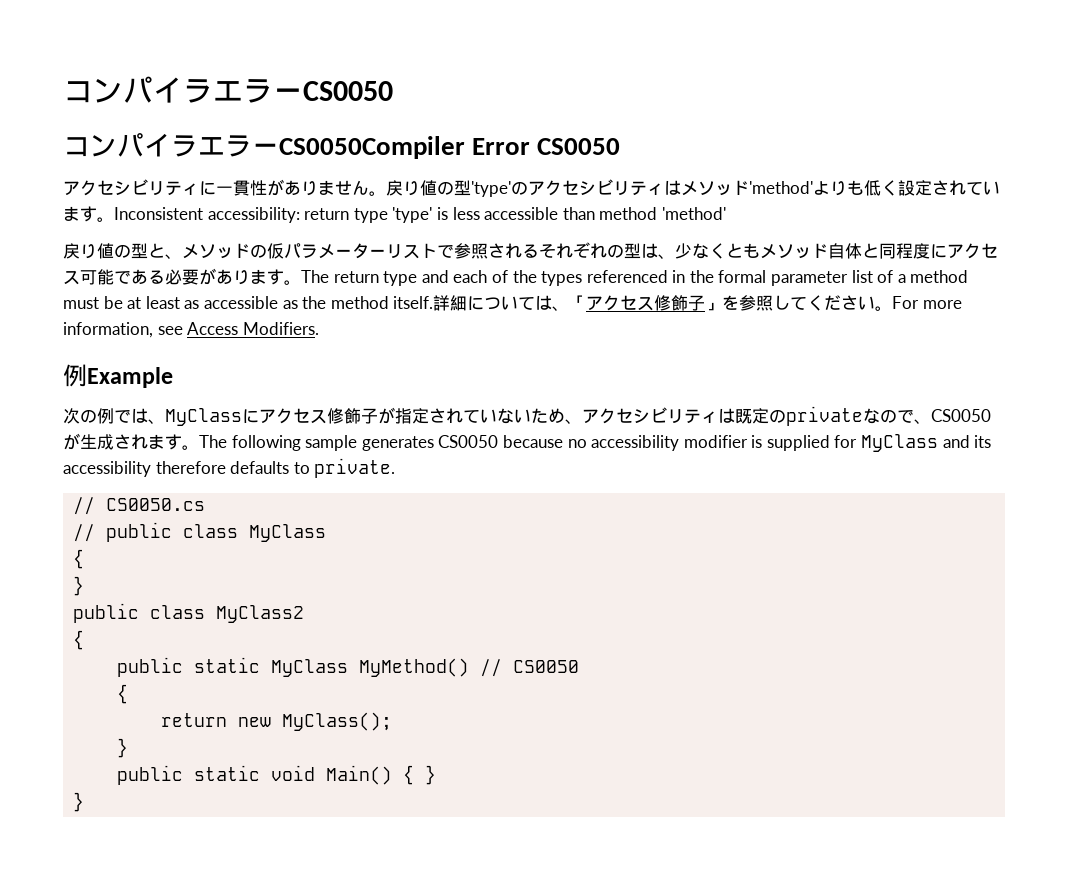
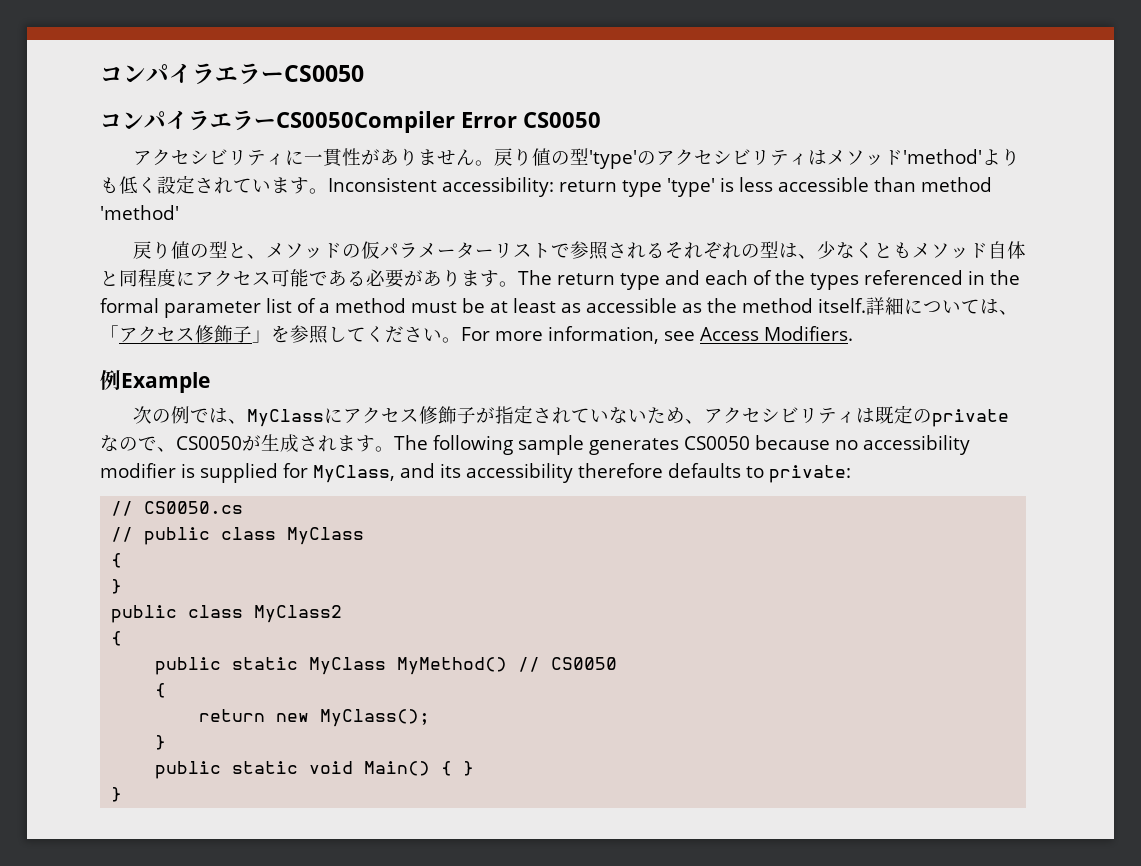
[861,434,939,452] MyClass -> [313,465,395,483] MyClass,
[314,458,396,478] private. -> [769,465,851,483] private:

